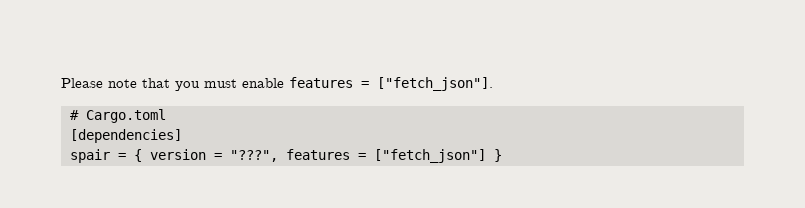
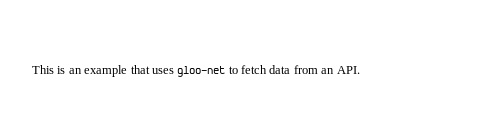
[61,77,493,91] [70,109,166,123] [70,129,182,143] [70,149,502,163] Please note that you must enable features = ["fetch_json"]. // # Cargo.toml // [dependencies] // spair = { version = "???", features = ["fetch_json"] } -> [32,65,360,77] This is an example that uses gloo-net to fetch data from an API.

